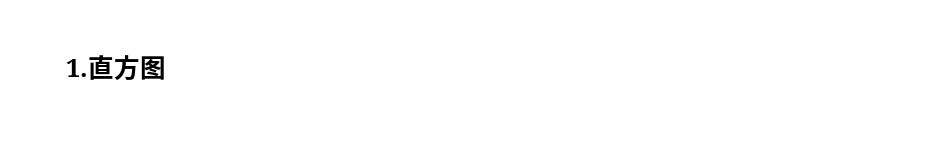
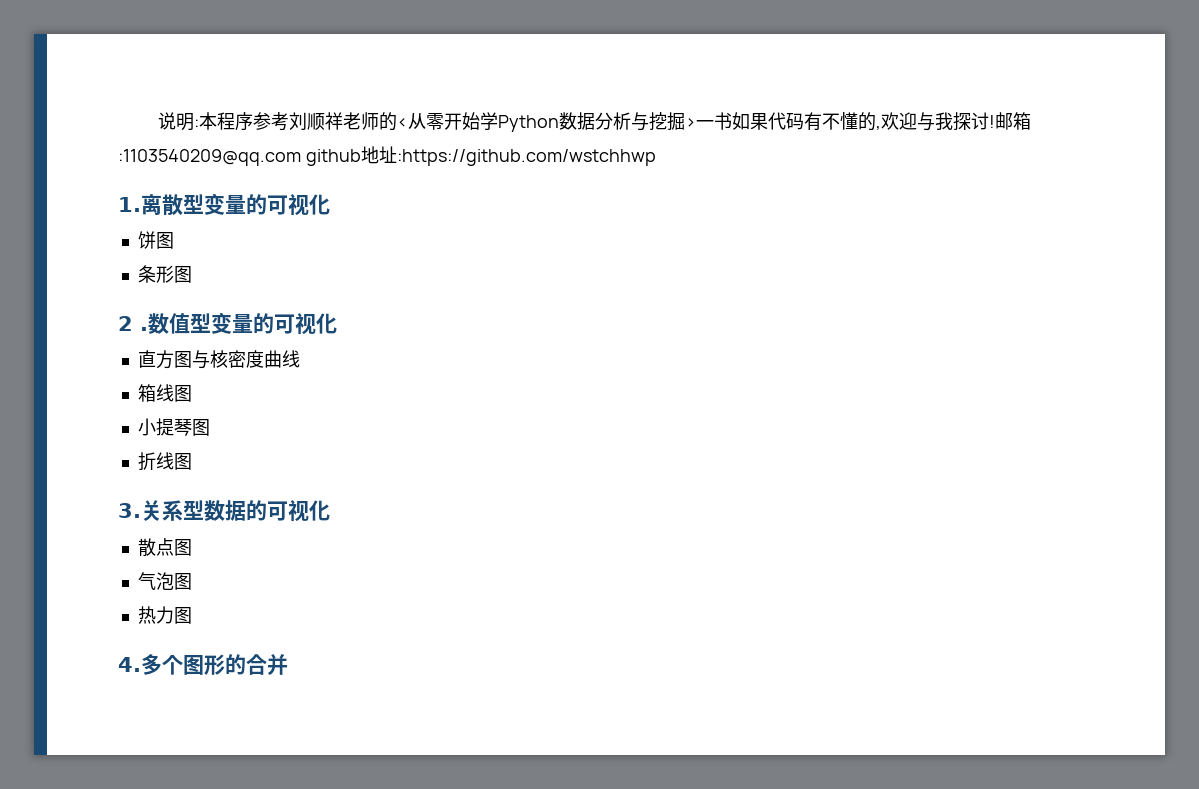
[66,55,166,81] 1.直方图 -> [157,112,1031,132] [118,146,656,166] [118,193,330,216] [137,231,174,249] [137,265,192,283] [118,312,337,335] [137,350,300,369] [137,384,192,402] [137,418,210,436] [137,452,192,471] [118,500,330,522] [137,538,192,557] [137,572,192,590] [137,606,192,624] [118,654,288,676] 说明:本程序参考刘顺祥老师的<从零开始学Python数据分析与挖掘>一书如果代码有不懂的,欢迎与我探讨!邮箱:1103540209@qq.com github地址:https://github.com/wstchhwp // 1.离散型变量的可视化 // 饼图 // 条形图 // 2 .数值型变量的可视化 // 直方图与核密度曲线 // 箱线图 // 小提琴图 // 折线图 // 3.关系型数据的可视化 // 散点图 // 气泡图 // 热力图 // 4.多个图形的合并

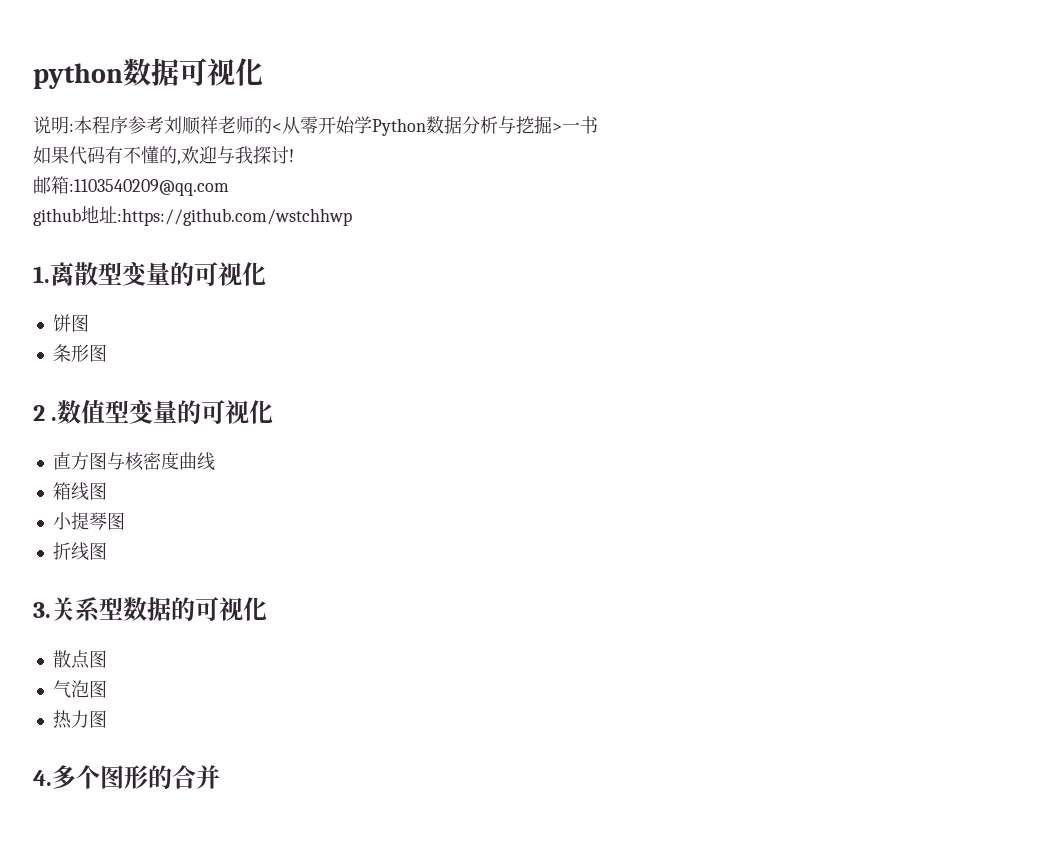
(157, 121) none -> [33,58,263,89] python数据可视化 //
(732, 121) none -> (598, 125) //
(995, 121) none -> (294, 155) //
(301, 157) none -> (229, 187) //

